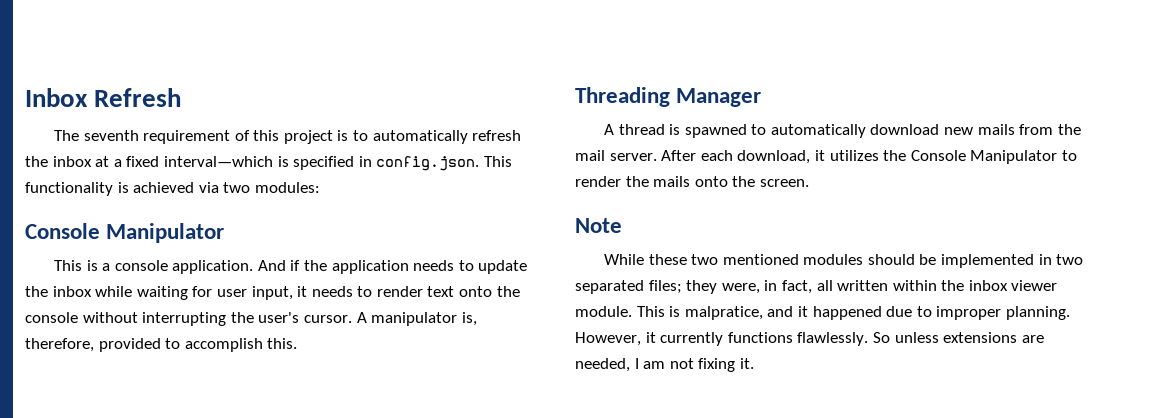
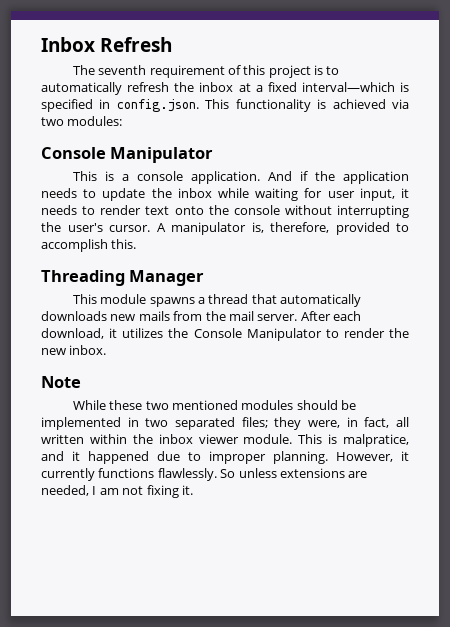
[603,124,940,138] A thread is spawned to automatically download -> [72,294,362,307] [41,311,107,321] This module spawns a thread that automatically downloads
[653,176,809,187] mails onto the screen. -> [41,345,107,355] new inbox.

